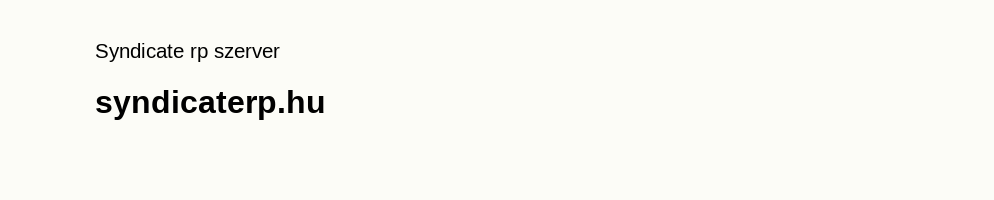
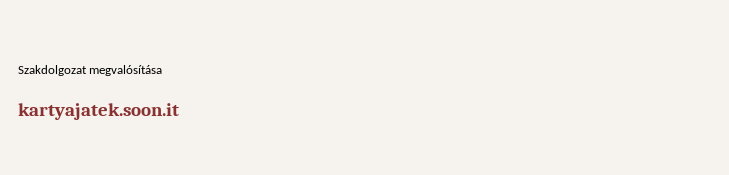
[95,43,280,62] [95,90,326,120] Syndicate rp szerver // syndicaterp.hu -> [18,65,163,76] [18,103,179,120] Szakdolgozat megvalósítása // kartyajatek.soon.it

